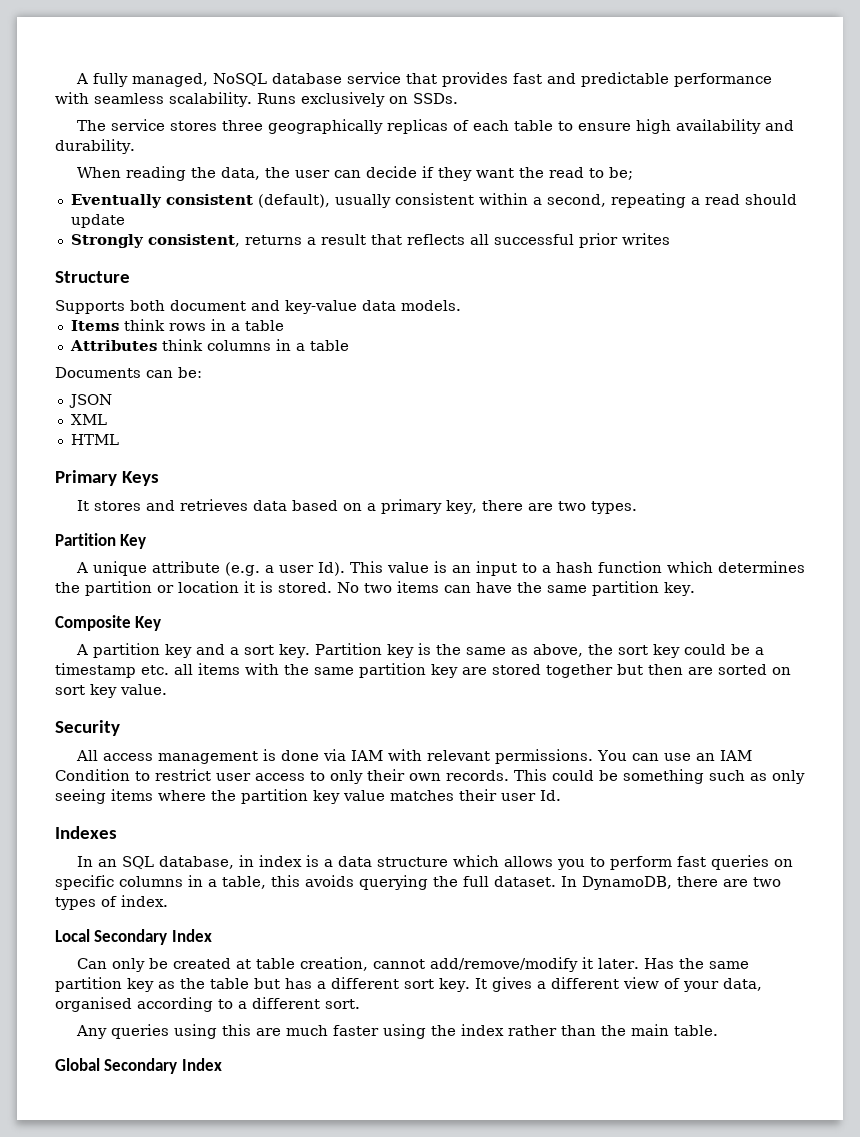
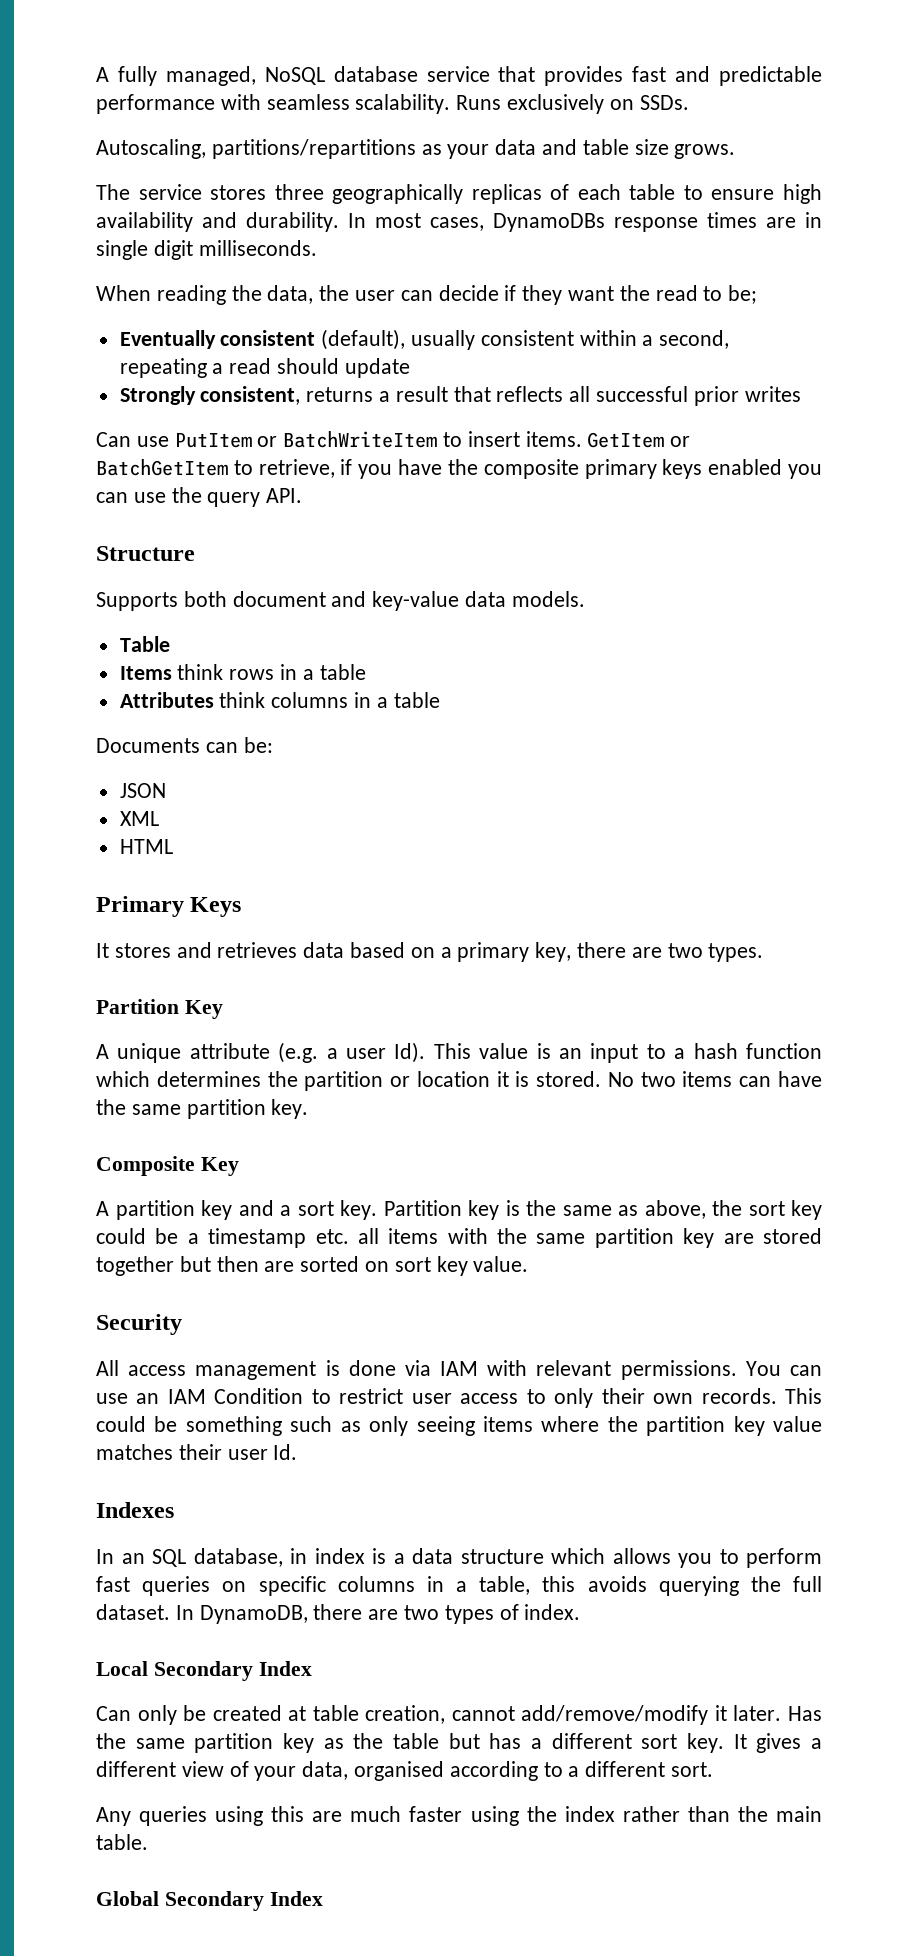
(458, 98) none -> [96,139,736,159] // Autoscaling, partitions/repartitions as your data and table size grows.
(135, 146) none -> [348,212,822,232] [96,240,317,260] In most cases, DynamoDBs response times are in single digit milliseconds.
(670, 239) none -> [96,431,691,448] [96,459,823,479] [96,487,303,507] // Can use PutItem or BatchWriteItem to insert items. GetItem or BatchGetItem to retrieve, if you have the composite primary keys enabled you can use the query API.
(461, 305) none -> [119,636,170,652] // Table

